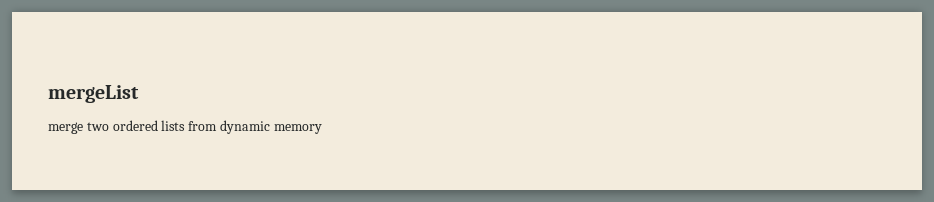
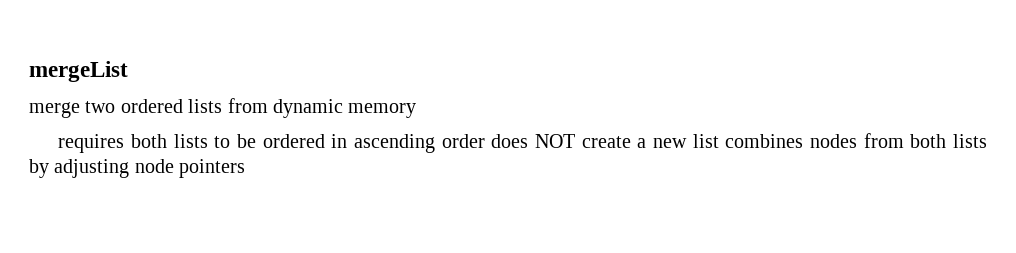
(322, 129) none -> [58,133,987,153] [29,159,246,178] // requires both lists to be ordered in ascending order does NOT create a new list combines nodes from both lists by adjusting node pointers

